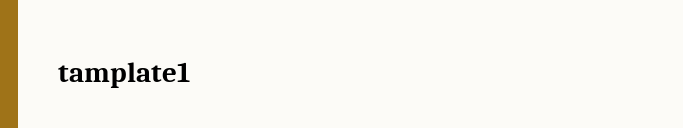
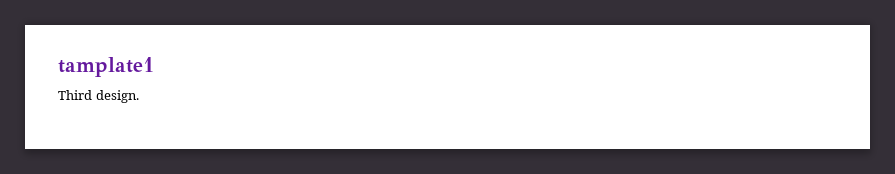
(190, 75) none -> [58,90,139,103] // Third design.

